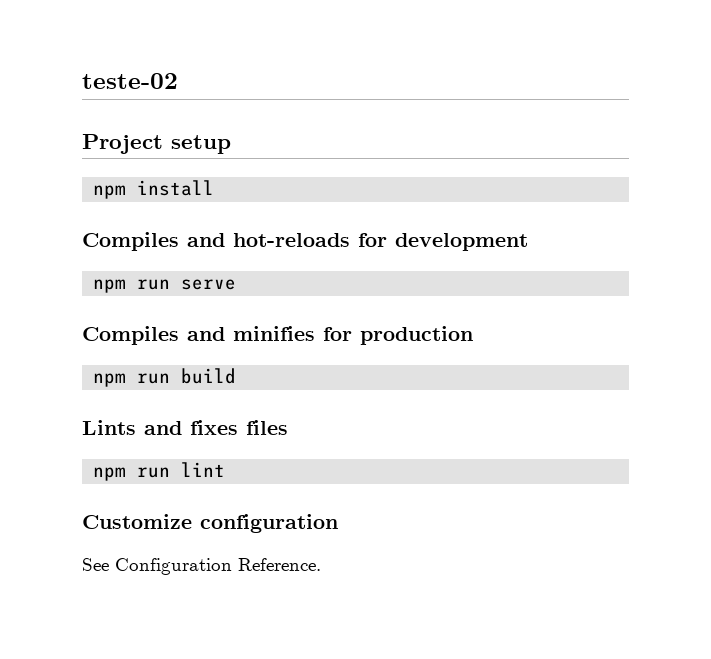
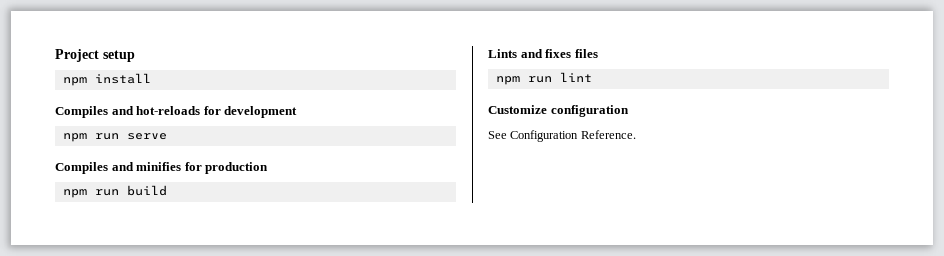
[82,73,178,89] teste-02 // -> (55, 55) none

